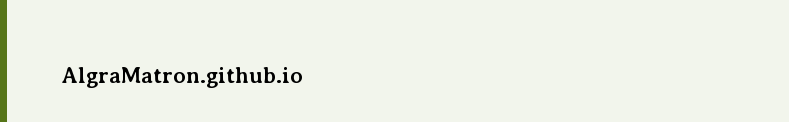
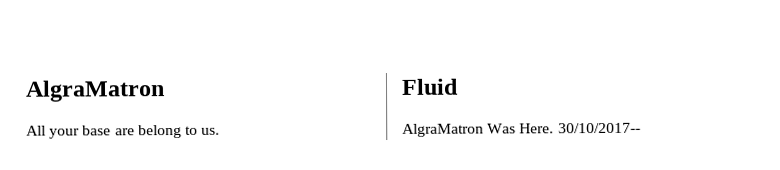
[62,67,303,88] AlgraMatron.github.io -> [25,80,165,102] [26,124,221,139] [401,78,459,95] [402,122,641,137] AlgraMatron // All your base are belong to us. // Fluid // AlgraMatron Was Here. 30/10/2017--

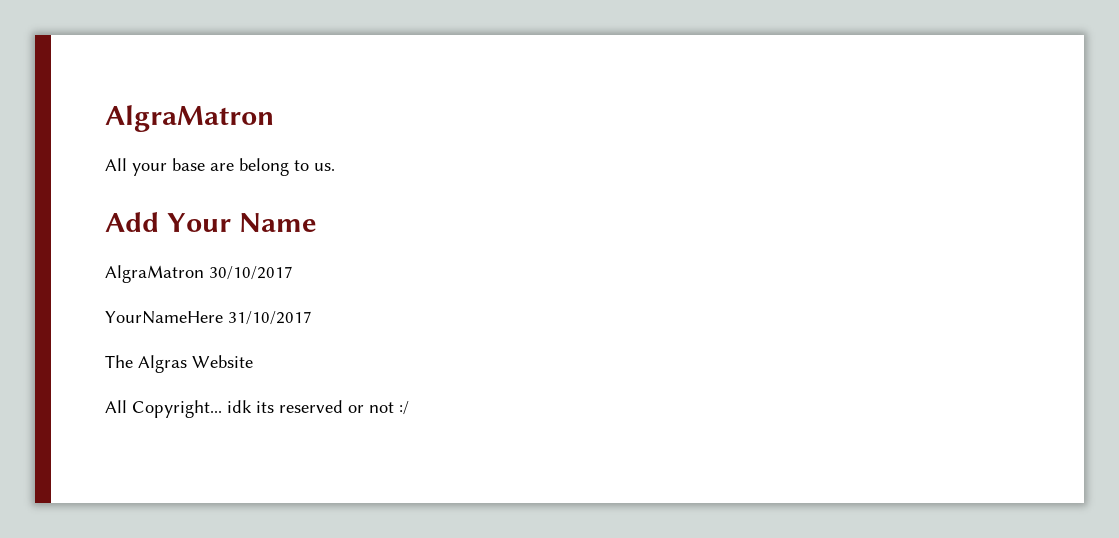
[401,78,459,95] [402,122,641,137] Fluid // AlgraMatron Was Here. 30/10/2017-- -> [105,212,317,232] [105,265,293,283] [105,311,312,325] [105,355,253,373] [105,400,409,418] Add Your Name // AlgraMatron 30/10/2017 // YourNameHere 31/10/2017 // The Algras Website // All Copyright... idk its reserved or not :/

